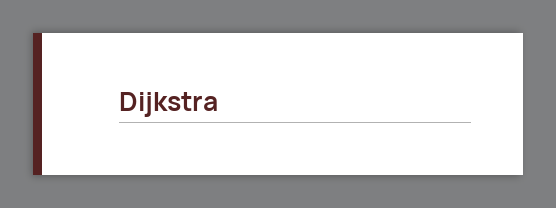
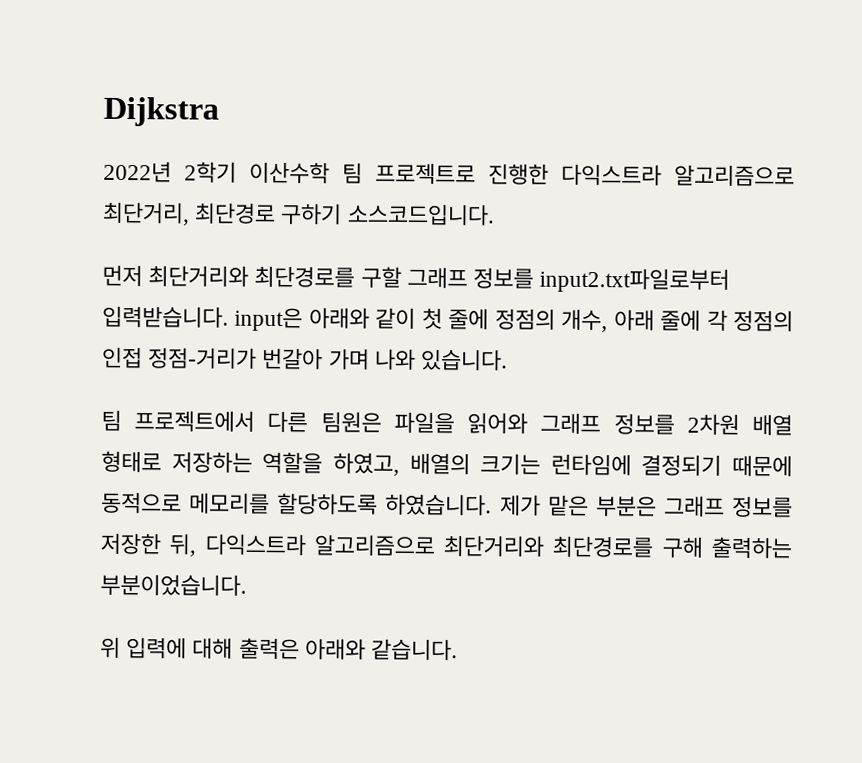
(218, 104) none -> [103,160,795,187] [103,201,495,226] [102,264,731,293] [102,305,794,333] [102,346,509,371] [101,409,793,436] [101,450,793,477] [101,491,793,518] [100,532,793,559] [100,573,247,596] [100,636,459,661] // 2022년 2학기 이산수학 팀 프로젝트로 진행한 다익스트라 알고리즘으로 최단거리, 최단경로 구하기 소스코드입니다. // 먼저 최단거리와 최단경로를 구할 그래프 정보를 input2.txt파일로부터 입력받습니다. input은 아래와 같이 첫 줄에 정점의 개수, 아래 줄에 각 정점의 인접 정점-거리가 번갈아 가며 나와 있습니다. // 팀 프로젝트에서 다른 팀원은 파일을 읽어와 그래프 정보를 2차원 배열 형태로 저장하는 역할을 하였고, 배열의 크기는 런타임에 결정되기 때문에 동적으로 메모리를 할당하도록 하였습니다. 제가 맡은 부분은 그래프 정보를 저장한 뒤, 다익스트라 알고리즘으로 최단거리와 최단경로를 구해 출력하는 부분이었습니다. // 위 입력에 대해 출력은 아래와 같습니다.

